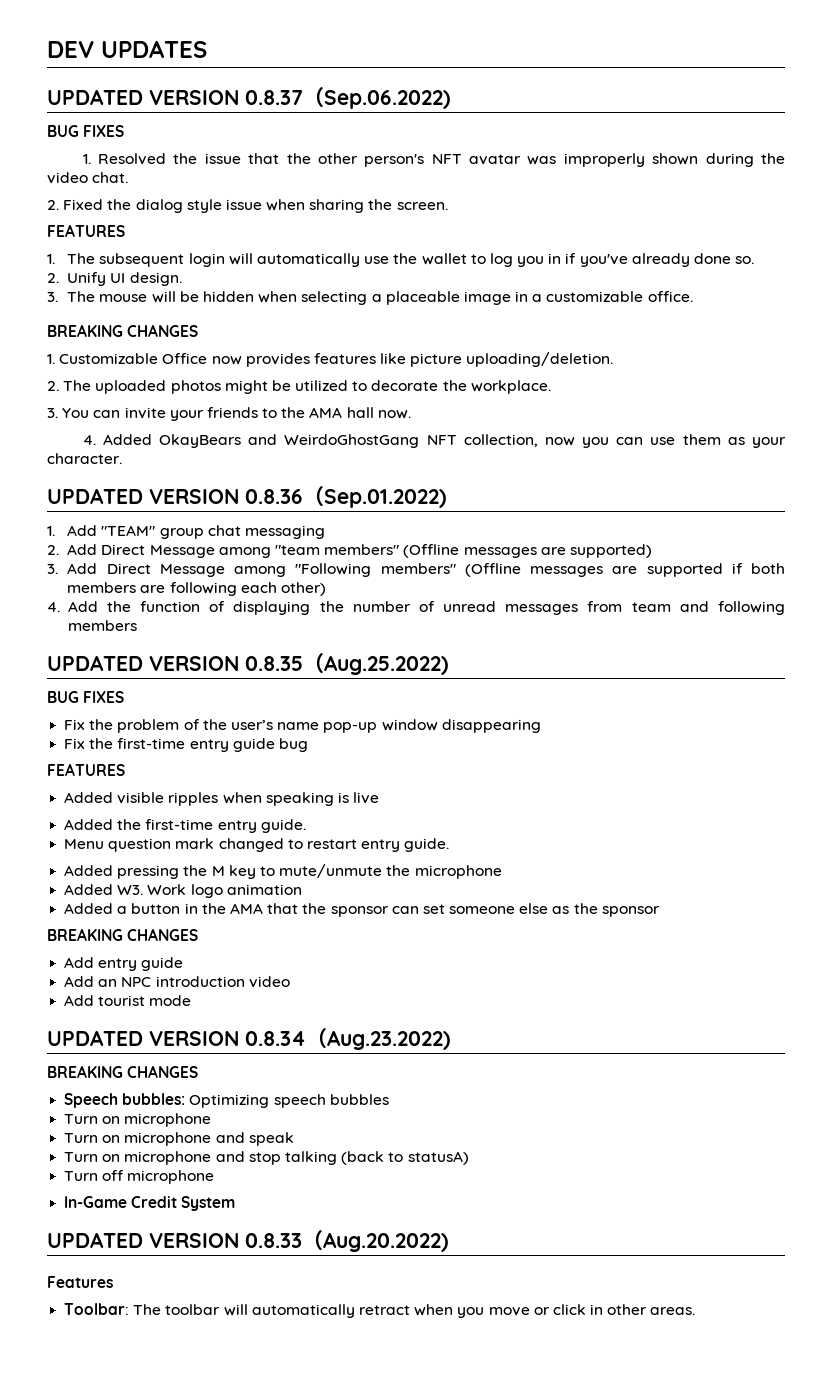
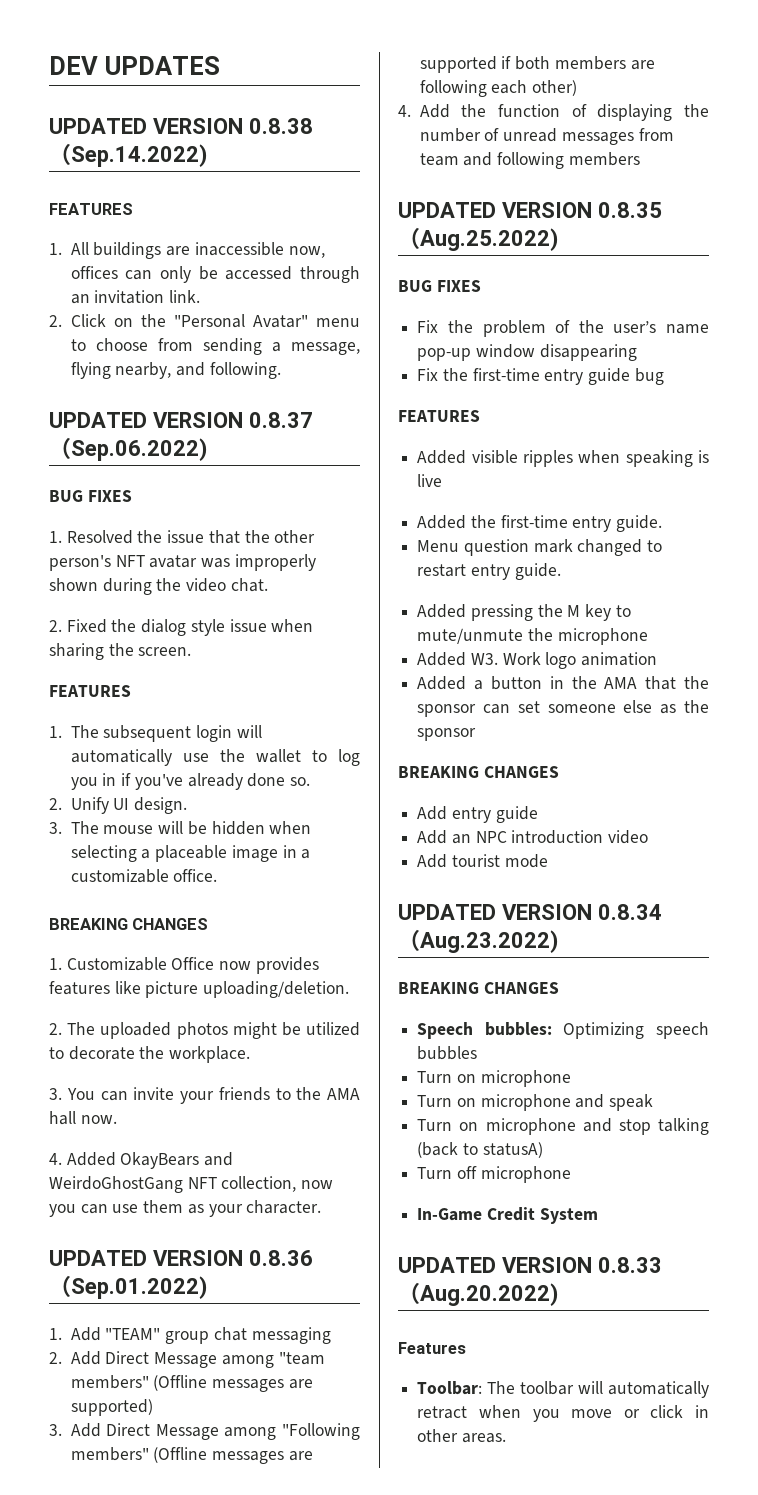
(207, 49) none -> [49,118,313,134] [49,143,207,167] [49,203,133,215] [49,242,325,259] [70,266,360,283] [70,290,201,304] [49,314,360,328] [70,338,360,355] [70,362,281,379] // UPDATED VERSION 0.8.38（Sep.14.2022) // FEATURES // 1. All buildings are inaccessible now, offices can only be accessed through an invitation link. // 2. Click on the "Personal Avatar" menu to choose from sending a message, flying nearby, and following.

